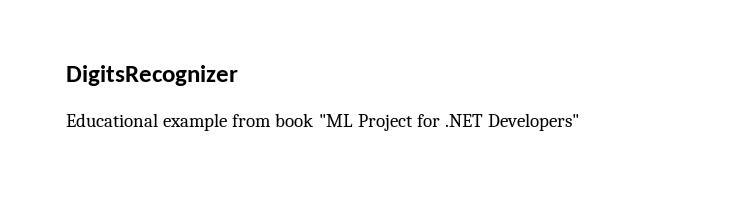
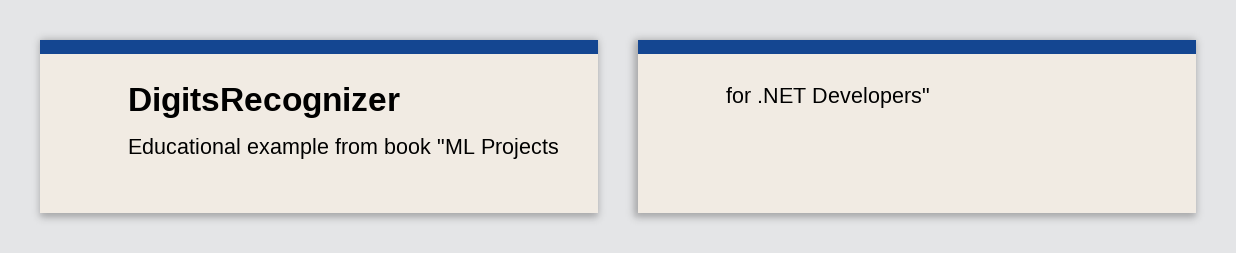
[357,114,413,131] Project -> [481,138,559,159] Projects

